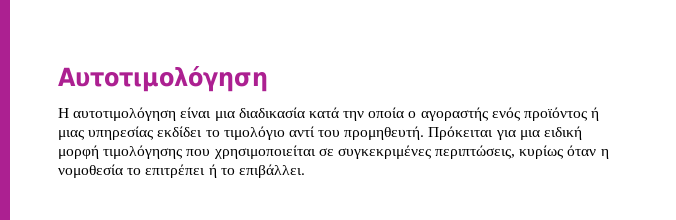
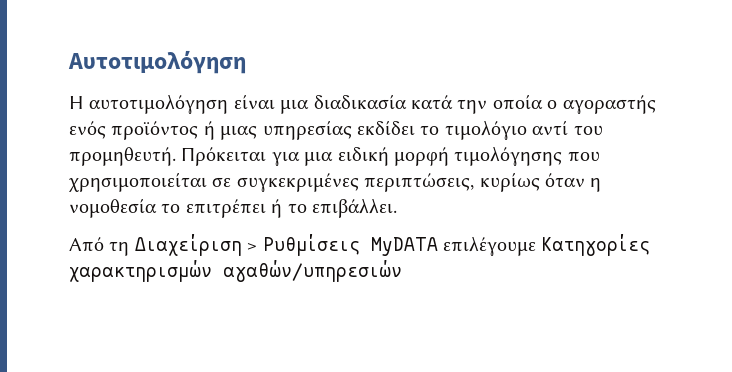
(305, 171) none -> [69,234,651,257] [69,260,402,283] // Από τη Διαχείριση > Ρυθμίσεις MyDATA επιλέγουμε Κατηγορίες χαρακτηρισμών αγαθών/υπηρεσιών

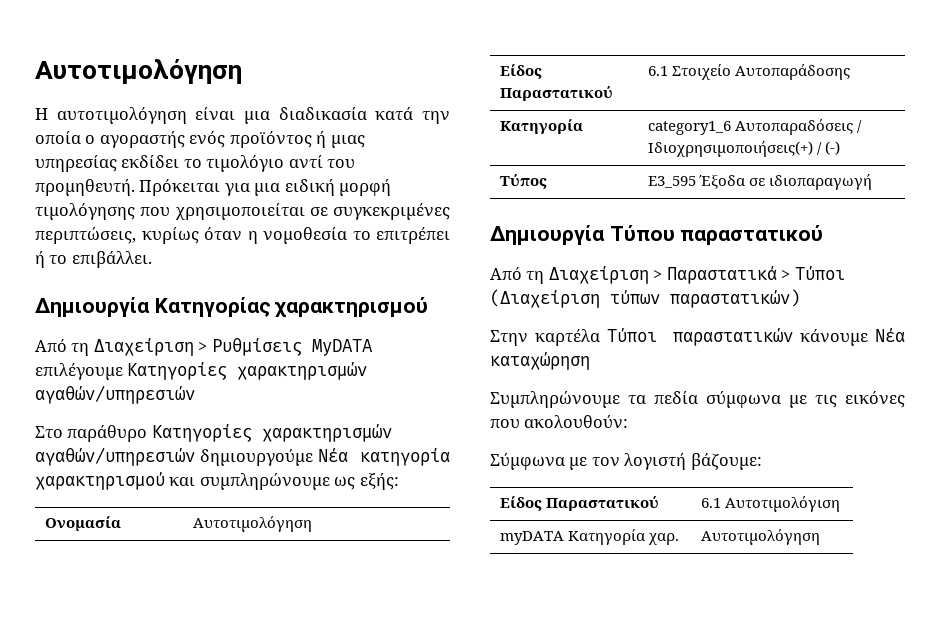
(397, 208) none -> [35,297,429,318] // Δημιουργία Κατηγορίας χαρακτηρισμού
(402, 271) none -> [35,423,392,442] [35,447,450,466] [35,471,399,490] [44,516,121,531] [192,516,312,532] [499,64,542,80] [499,86,613,101] [647,64,850,80] [499,119,583,134] [647,119,862,135] [647,141,840,157] [499,174,547,190] [647,174,872,190] [490,225,824,245] [490,265,845,284] [490,289,800,308] [490,327,905,346] [490,351,590,370] [490,391,905,408] [490,415,629,428] [490,453,762,470] [499,496,659,512] [700,496,840,512] [499,529,679,545] [700,529,820,545] // Στο παράθυρο Κατηγορίες χαρακτηρισμών αγαθών/υπηρεσιών δημιουργούμε Νέα κατηγορία χαρακτηρισμού και συμπληρώνουμε ως εξής: // Ονομασία | Αυτοτιμολόγηση // Είδος Παραστατικού | 6.1 Στοιχείο Αυτοπαράδοσης // Κατηγορία | category1_6 Αυτοπαραδόσεις / Ιδιοχρησιμοποιήσεις(+) / (-) // Τύπος | E3_595 Έξοδα σε ιδιοπαραγωγή // Δημιουργία Τύπου παραστατικού // Από τη Διαχείριση > Παραστατικά > Τύποι (Διαχείριση τύπων παραστατικών) // Στην καρτέλα Τύποι παραστατικών κάνουμε Νέα καταχώρηση // Συμπληρώνουμε τα πεδία σύμφωνα με τις εικόνες που ακολουθούν: // Σύμφωνα με τον λογιστή βάζουμε: // Είδος Παραστατικού | 6.1 Αυτοτιμολόγιση // myDΑΤΑ Κατηγορία χαρ. | Αυτοτιμολόγηση

